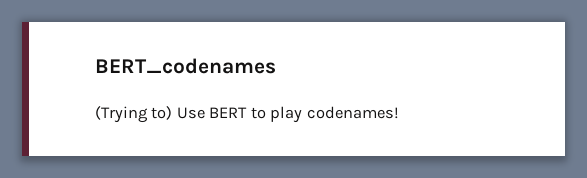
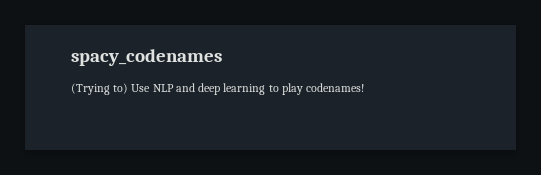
[95,58,276,74] BERT_codenames -> [71,49,222,66] spacy_codenames
[209,107,248,118] BERT -> [152,83,266,95] NLP and deep learning

